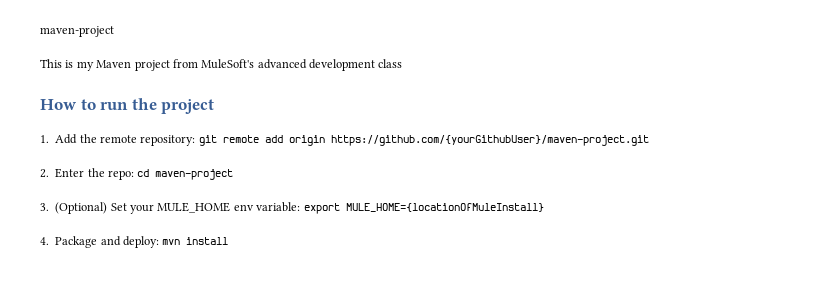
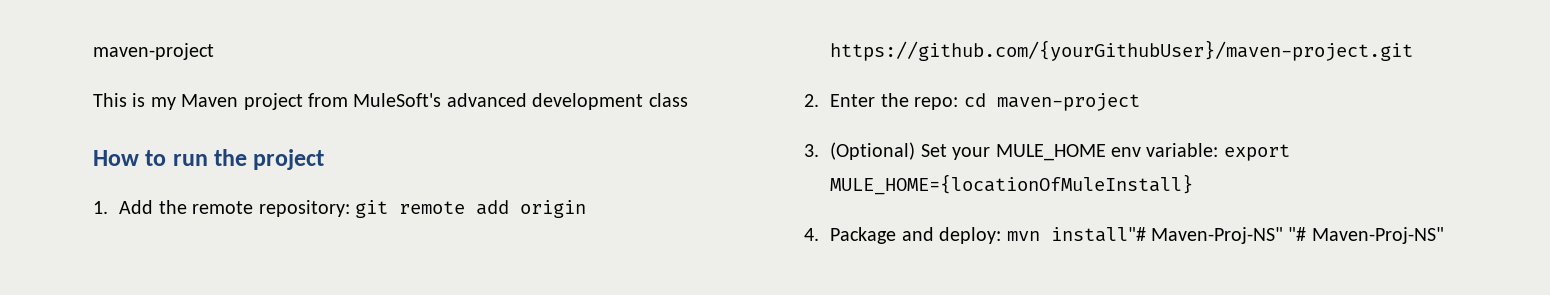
[186,237,229,245] install -> [1050,227,1444,244] install"# Maven-Proj-NS" "# Maven-Proj-NS"

